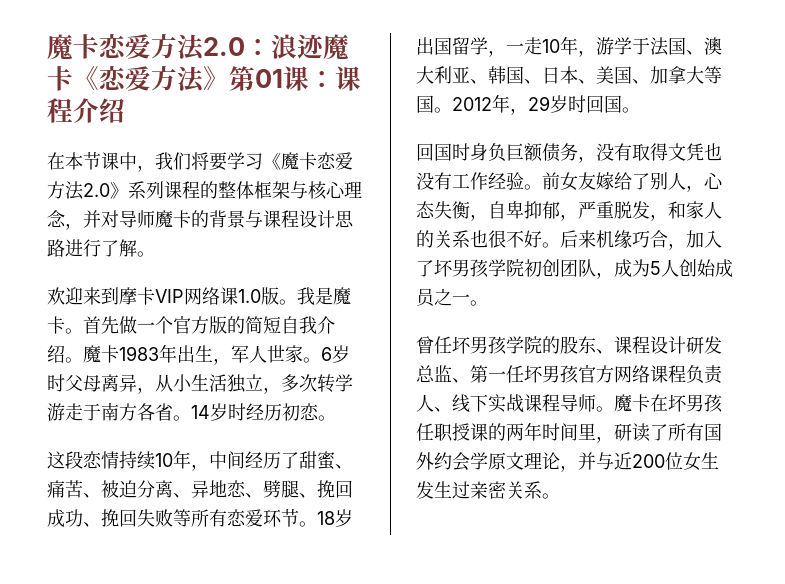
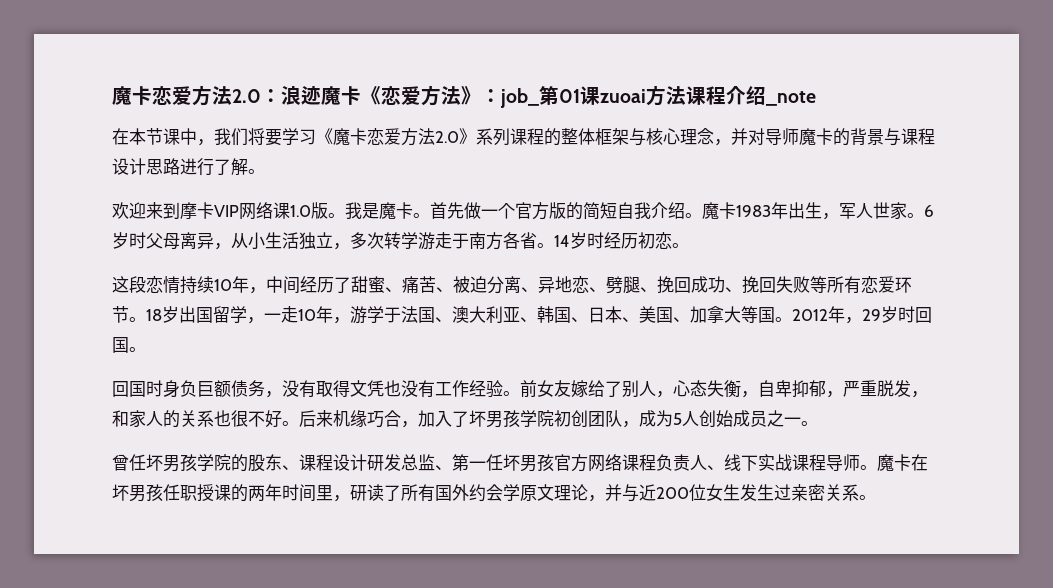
(229, 78) none -> [481,88,539,108] ：job_
[309,71,335,88] ： -> [600,85,686,106] zuoai方法
(125, 110) none -> [765,91,816,106] _note

